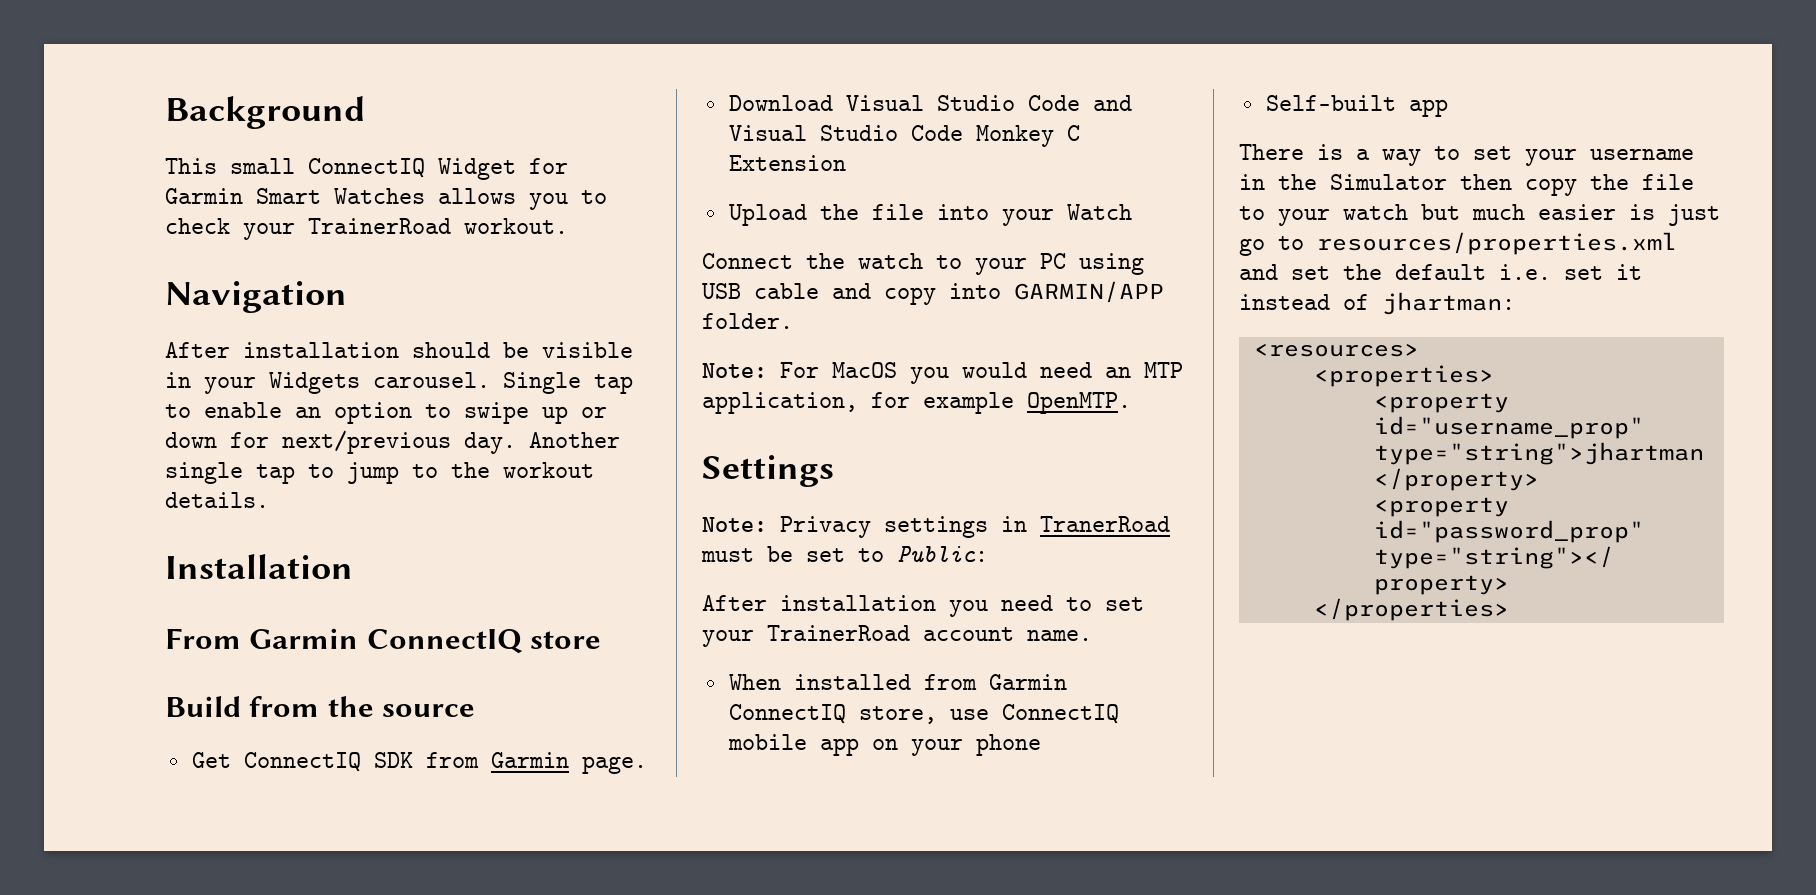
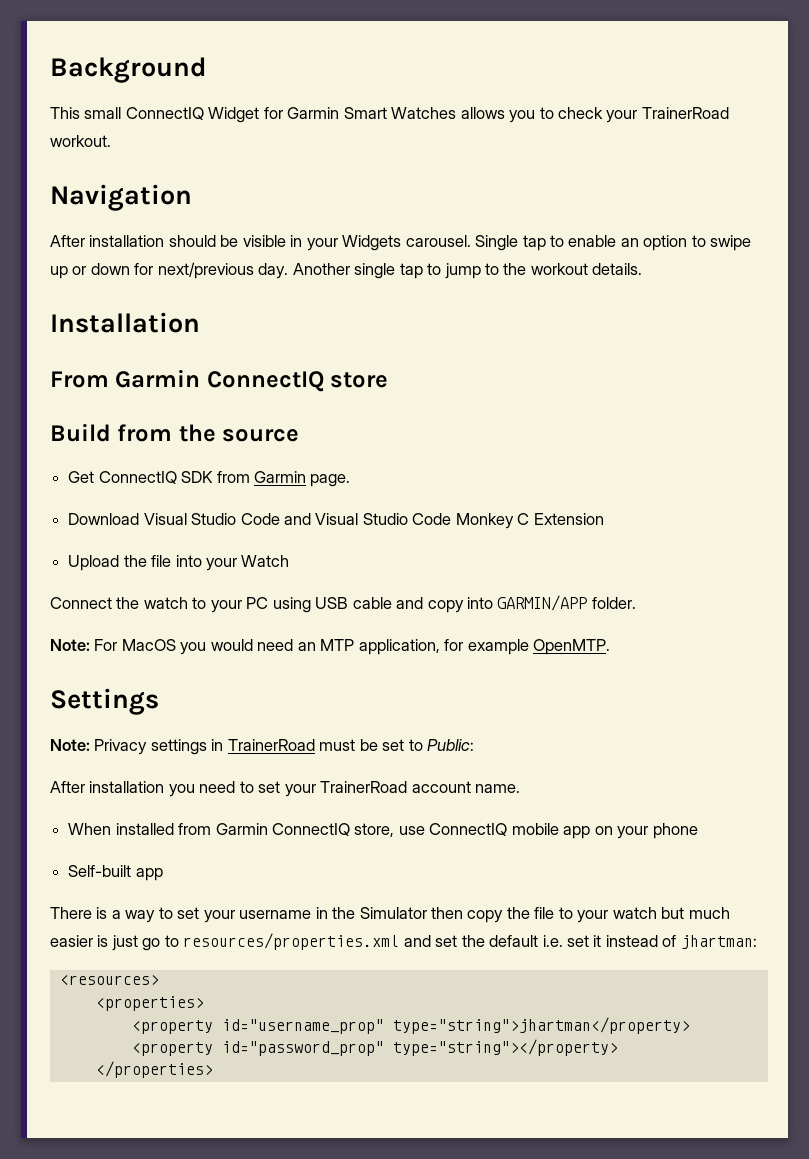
[1040,516,1170,532] TranerRoad -> [227,739,315,751] TrainerRoad

